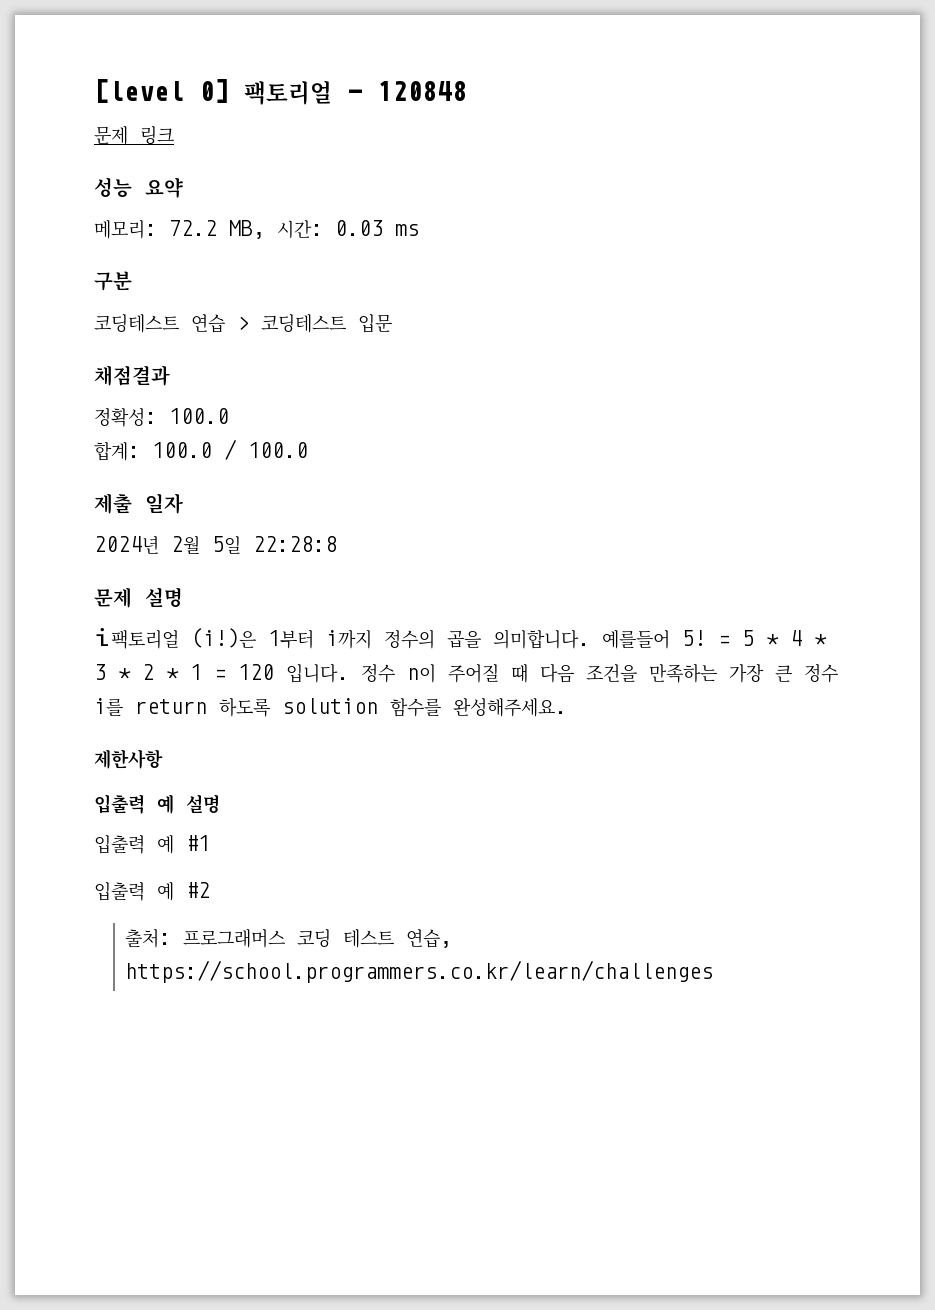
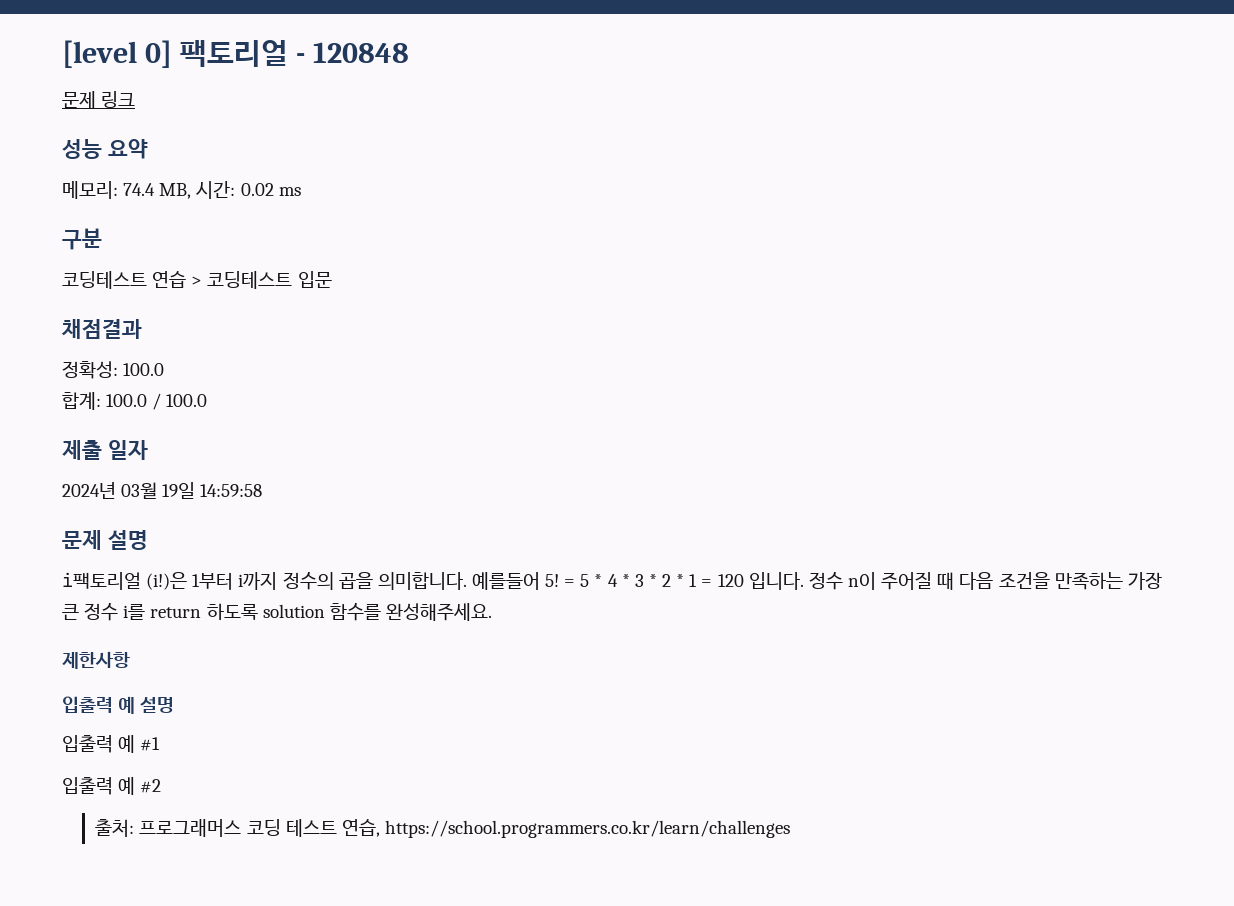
[169,220,217,236] 72.2 -> [123,183,156,196] 74.4
[335,220,383,236] 0.03 -> [240,183,274,196] 0.02
[171,536,337,554] 2월 5일 22:28:8 -> [121,482,263,499] 03월 19일 14:59:58

